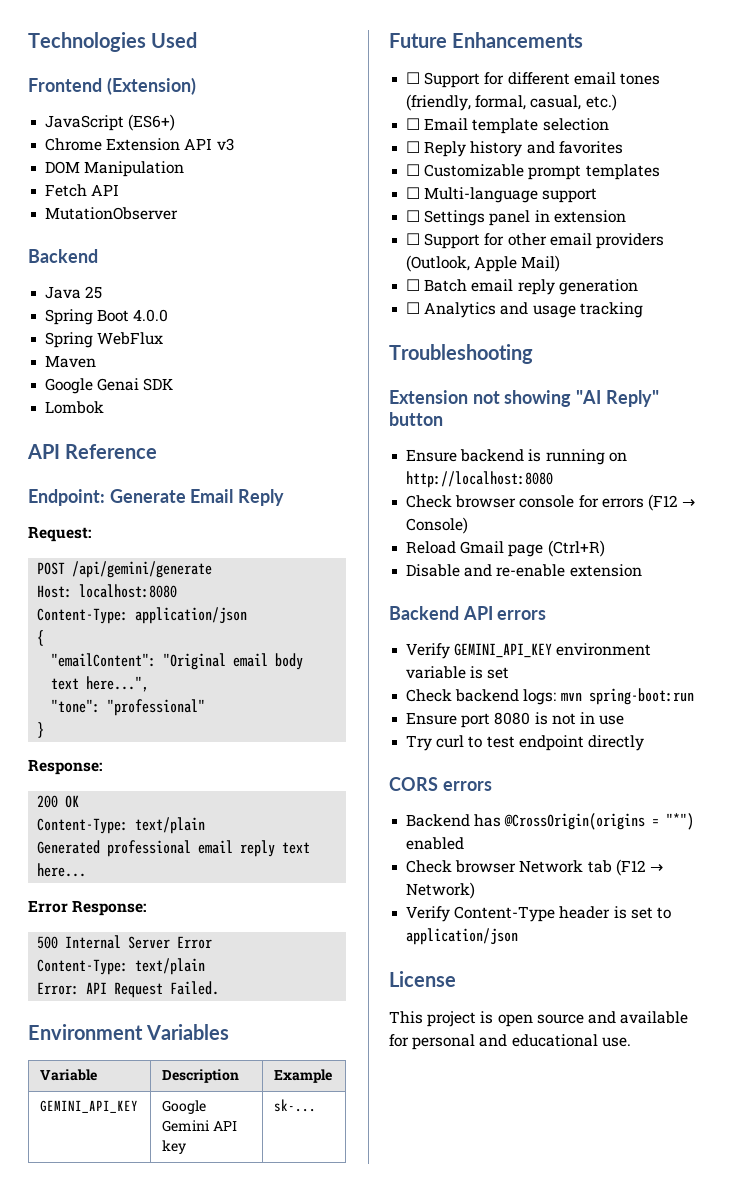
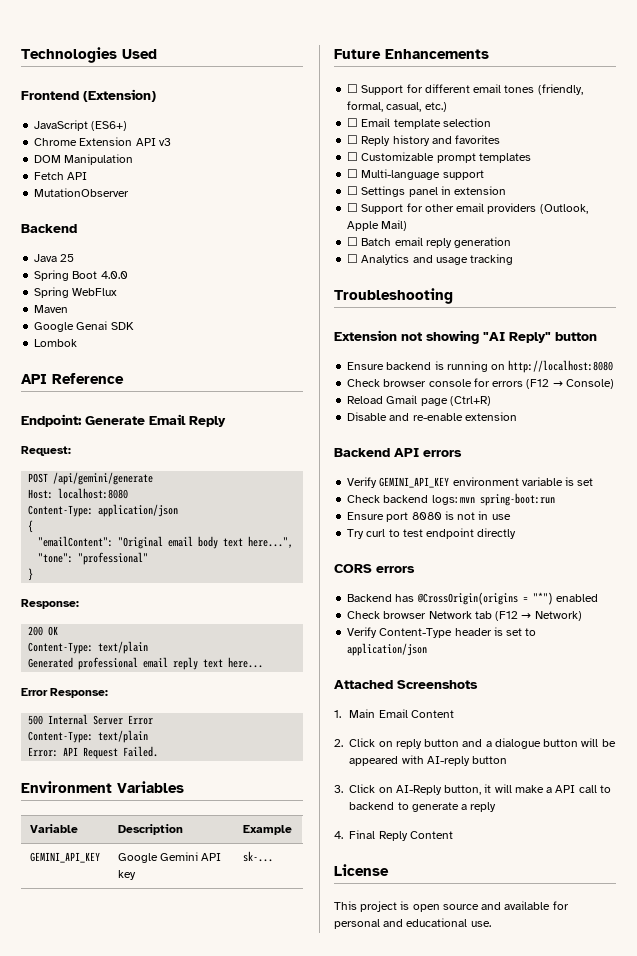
(519, 936) none -> [334,680,478,689] [334,709,454,718] [334,738,616,749] [349,755,508,766] [334,784,611,795] [349,802,497,812] [334,830,453,841] // Attached Screenshots // 1. Main Email Content // 2. Click on reply button and a dialogue button will be appeared with AI-reply button // 3. Click on AI-Reply button, it will make a API call to backend to generate a reply // 4. Final Reply Content

